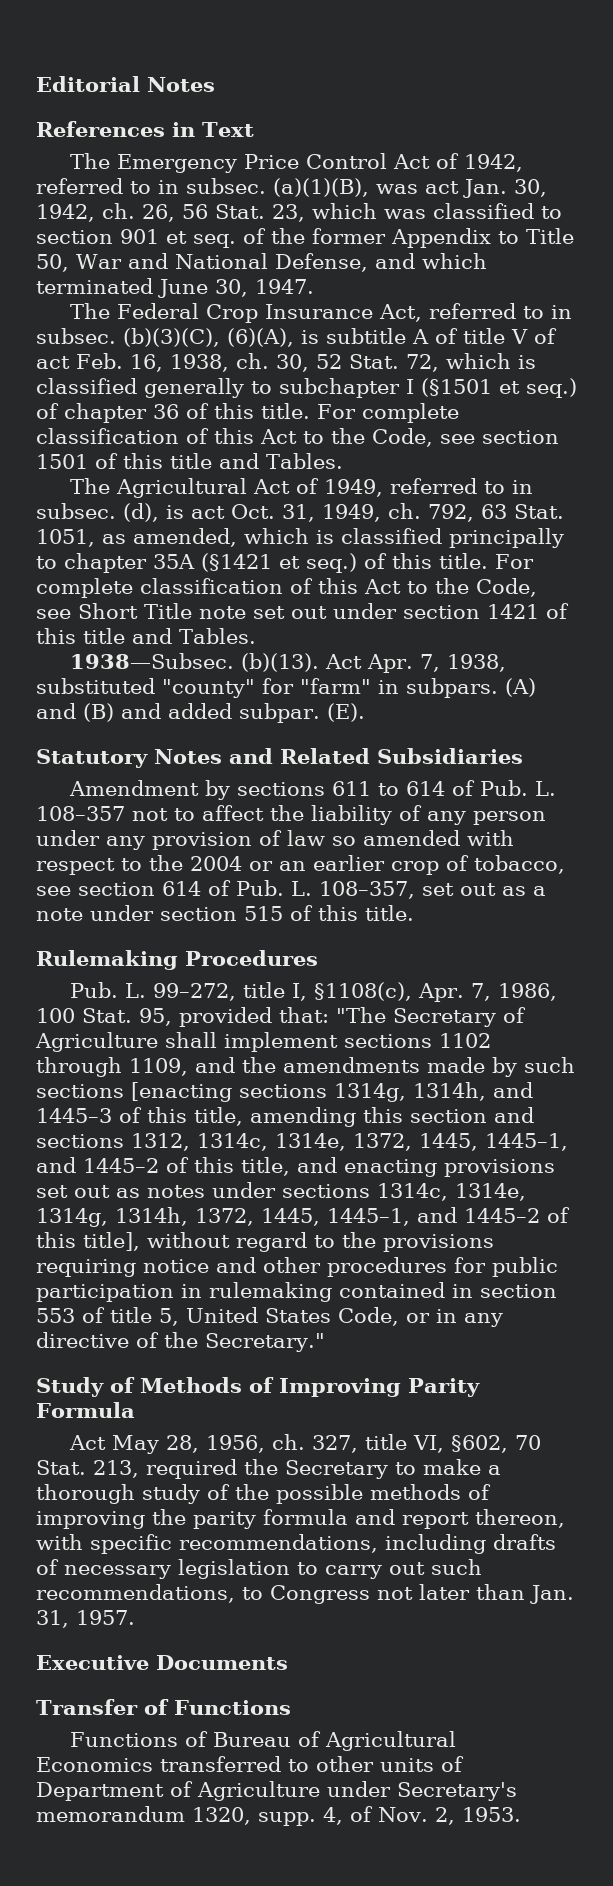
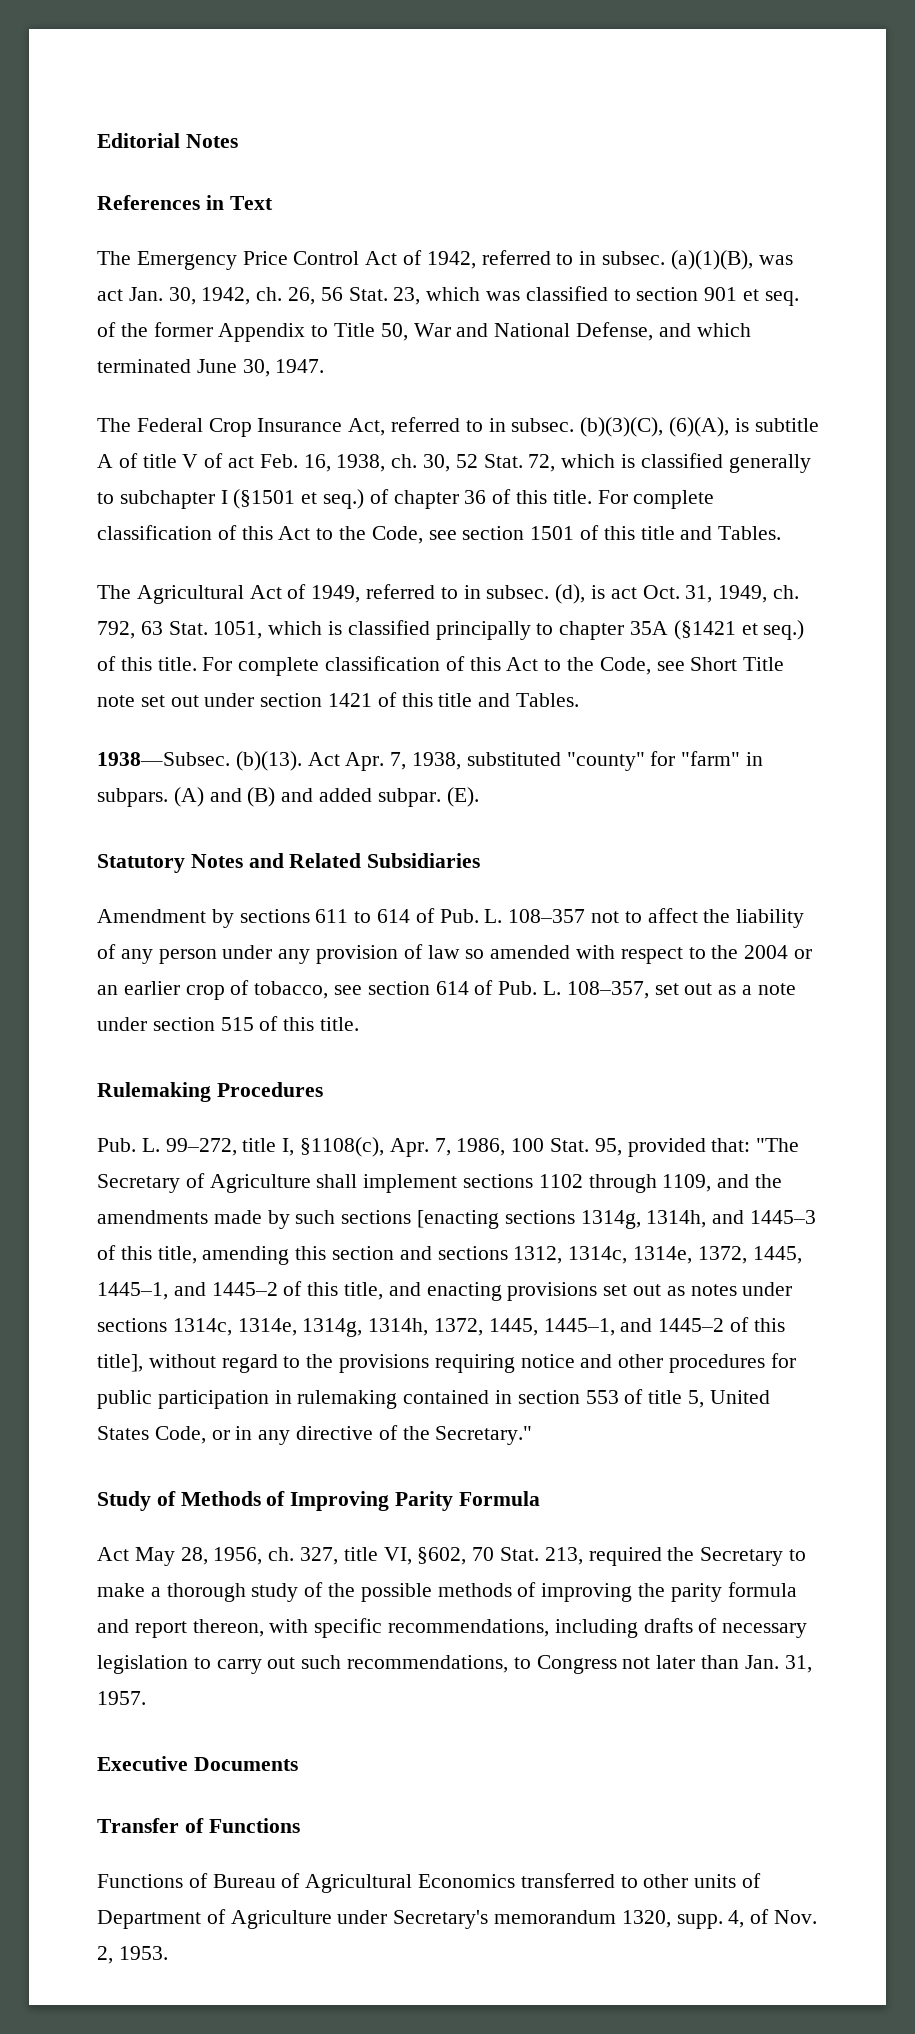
[102,528,237,547] as amended, -> (263, 630) none

